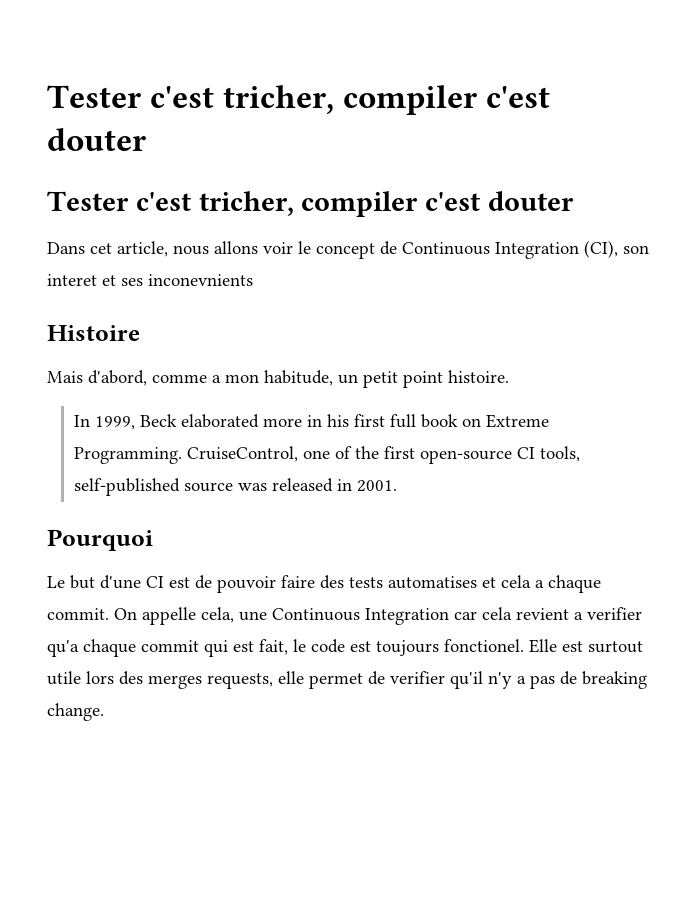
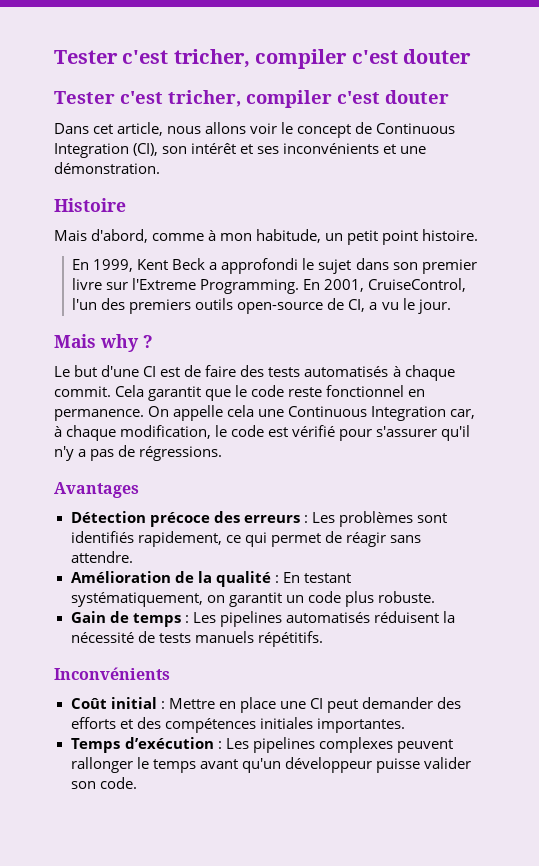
[47,274,97,286] interet -> [191,143,237,154] intérêt
[148,274,253,286] inconevnients -> [283,143,427,154] [54,162,160,174] inconvénients et une démonstration.
[212,375,221,383] a -> [208,230,217,241] à
[73,414,549,430] [73,446,580,464] [73,478,397,496] [47,529,153,551] In 1999, Beck elaborated more in his first full book on Extreme Programming. CruiseControl, one of the first open-source CI tools, self-published source was released in 2001. // Pourquoi -> [72,258,477,274] [72,278,467,294] [72,298,451,314] [54,334,153,352] En 1999, Kent Beck a approfondi le sujet dans son premier livre sur l'Extreme Programming. En 2001, CruiseControl, l'un des premiers outils open-source de CI, a vu le jour. // Mais why ?
[217,576,276,593] pouvoir -> (202, 371) none
[388,575,601,593] [47,608,109,620] automatises et cela a chaque commit. -> [304,365,455,381] [54,385,426,401] [54,409,144,421] automatisés à chaque commit. Cela garantit que le code reste fonctionnel en permanence.
[201,607,234,623] cela, -> [227,405,255,417] cela
[454,607,642,620] [47,639,643,657] [47,671,445,689] car cela revient a verifier qu'a chaque commit qui est fait, le code est toujours fonctionel. Elle est surtout utile lors des merges requests, elle permet de verifier -> [450,409,476,419] [54,425,438,441] car, à chaque modification, le code est vérifié pour s'assurer
[582,671,647,689] [47,703,104,721] breaking change. -> [139,446,223,461] [54,482,139,498] [70,511,447,527] [70,531,421,547] [70,551,133,563] [70,571,351,587] [70,591,435,607] [70,611,455,627] [70,631,323,647] [54,667,170,680] [70,697,462,713] [70,717,405,733] [70,737,453,753] [70,757,471,773] [70,777,137,789] régressions. // Avantages // Détection précoce des erreurs : Les problèmes sont identifiés rapidement, ce qui permet de réagir sans attendre. // Amélioration de la qualité : En testant systématiquement, on garantit un code plus robuste. // Gain de temps : Les pipelines automatisés réduisent la nécessité de tests manuels répétitifs. // Inconvénients // Coût initial : Mettre en place une CI peut demander des efforts et des compétences initiales importantes. // Temps d’exécution : Les pipelines complexes peuvent rallonger le temps avant qu'un développeur puisse valider son code.

